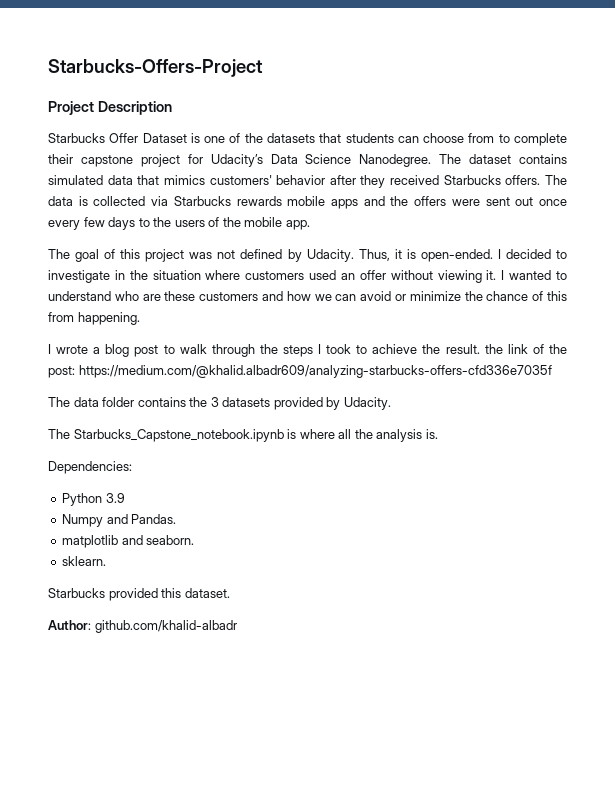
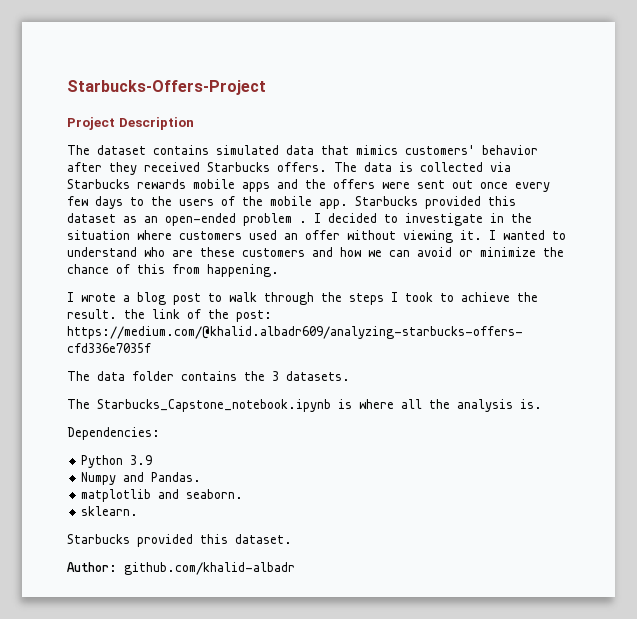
[48,133,567,146] [48,154,432,167] Starbucks Offer Dataset is one of the datasets that students can choose from to complete their capstone project for Udacity’s Data Science Nanodegree. -> (194, 123) none
[48,249,493,262] // The goal of this project was not defined by Udacity. Thus, it is open-ended. -> [355,196,516,209] [67,213,307,226] Starbucks provided this dataset as an open-ended problem .
[222,397,391,410] datasets provided by Udacity. -> [286,371,350,381] datasets.

